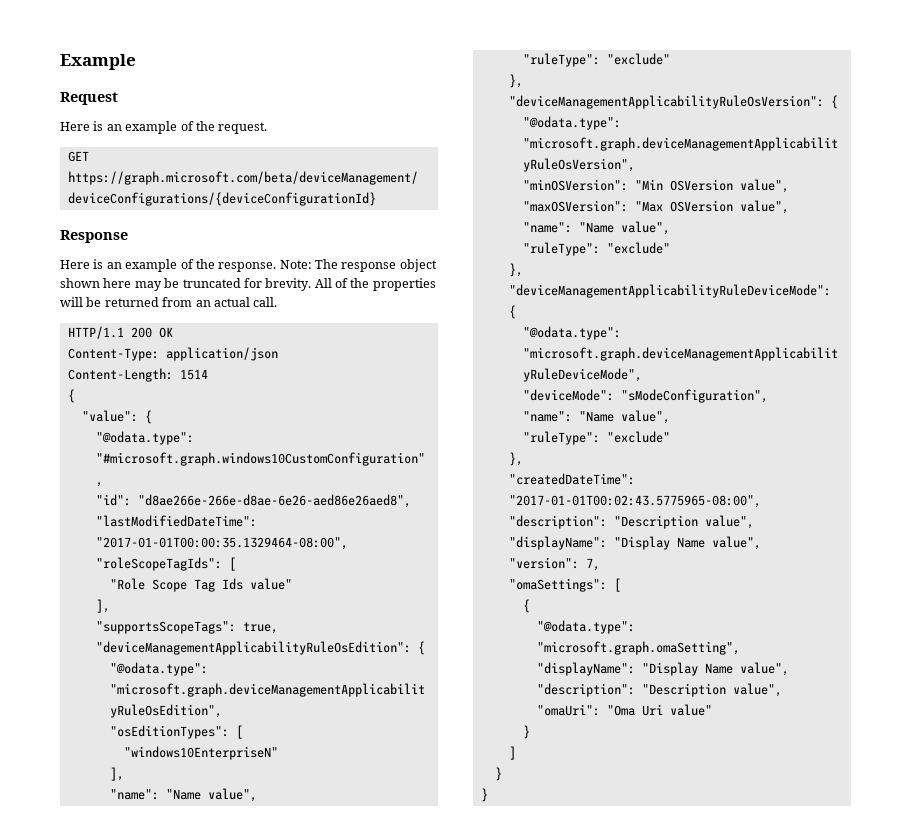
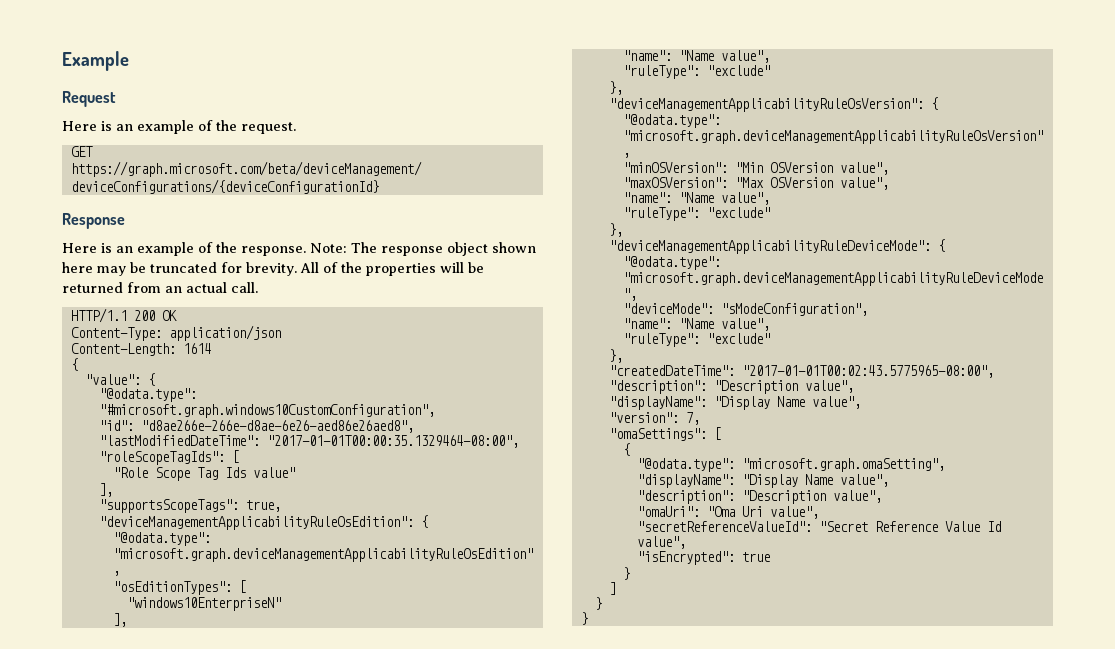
[179,369,208,380] 1514 -> [182,343,211,354] 1614
[669,704,712,716] value" -> [769,506,819,519] [636,521,1001,532] [636,536,686,549] [636,551,770,565] value", // "secretReferenceValueId": "Secret Reference Value Id value", // "isEncrypted": true

